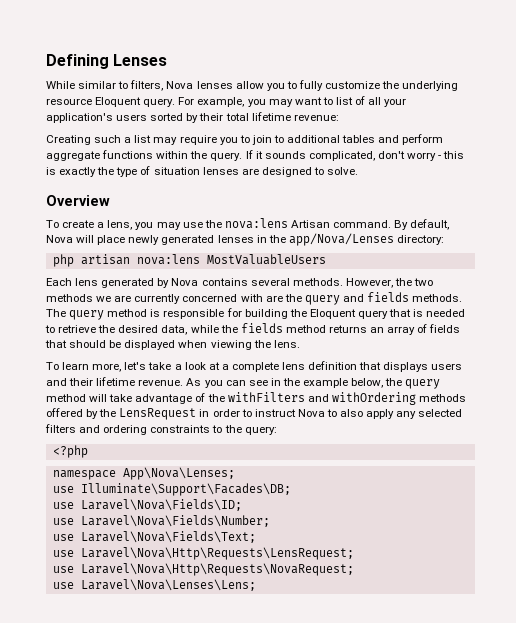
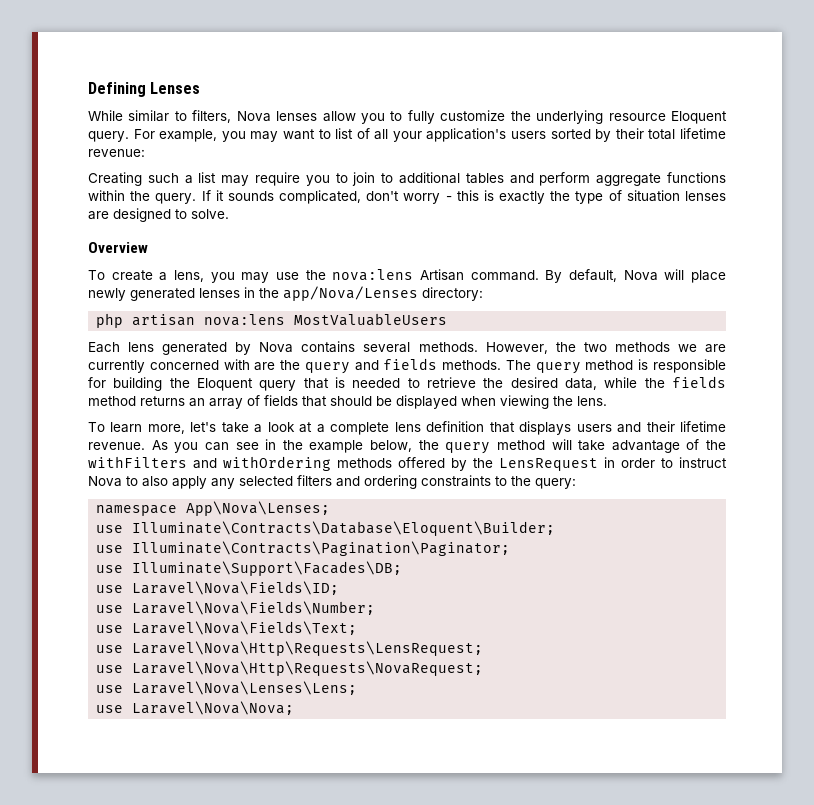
[52,445,88,458] // <?php -> (576, 483) none
(235, 473) none -> [96,521,556,536] [96,541,511,556] // use Illuminate\Contracts\Database\Eloquent\Builder; // use Illuminate\Contracts\Pagination\Paginator;
(256, 585) none -> [96,701,295,715] // use Laravel\Nova\Nova;

